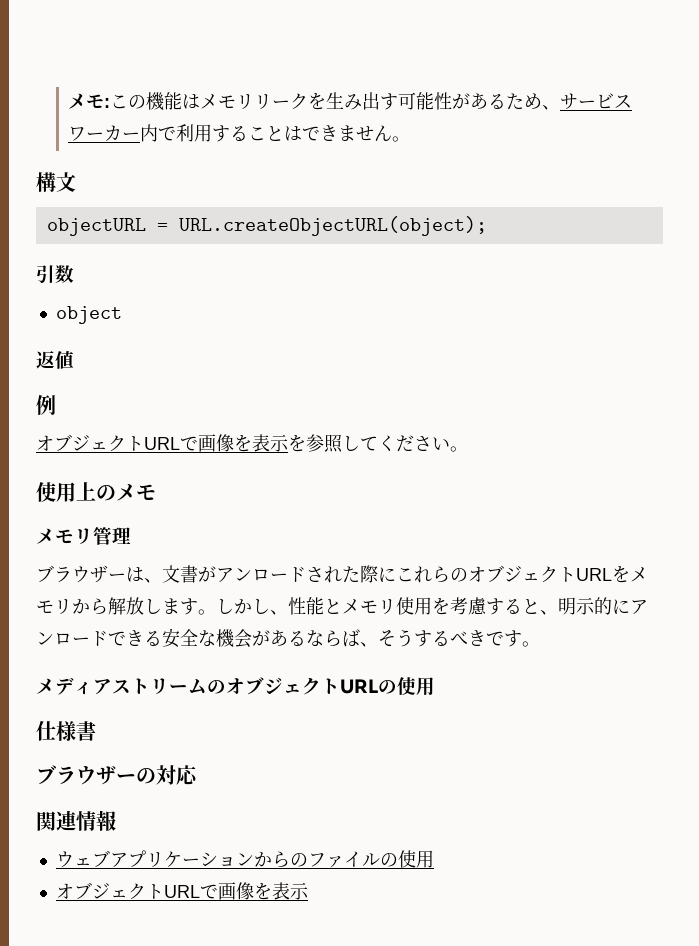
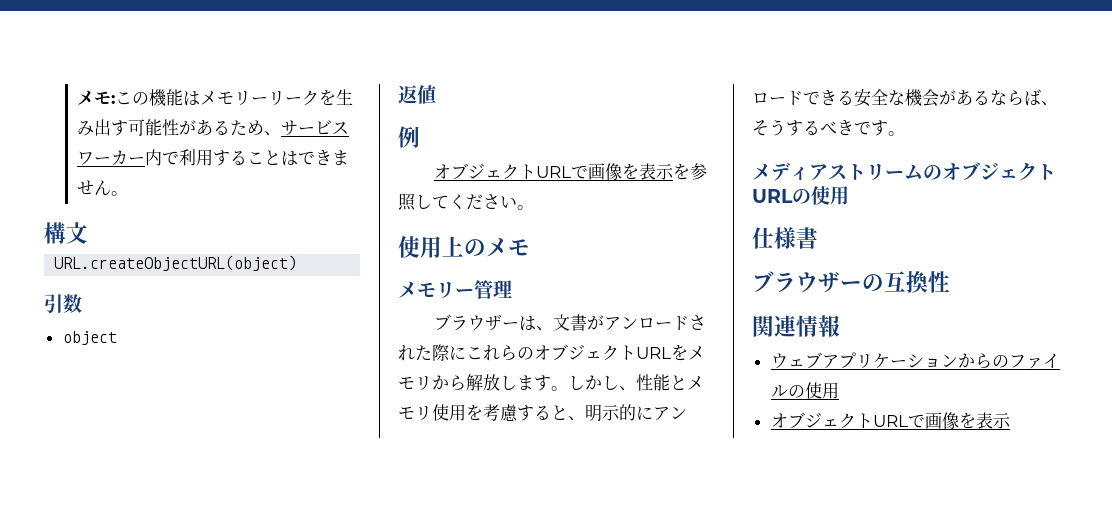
(255, 101) none -> [251,96,269,104] ー
[46,216,487,236] objectURL = URL.createObjectURL(object); -> [54,255,298,271] URL.createObjectURL(object)
(93, 536) none -> [455,288,474,297] ー
[156,765,198,785] 対応 -> [884,271,950,293] 互換性

